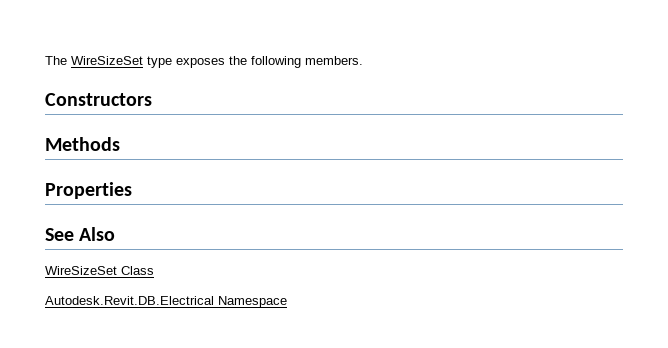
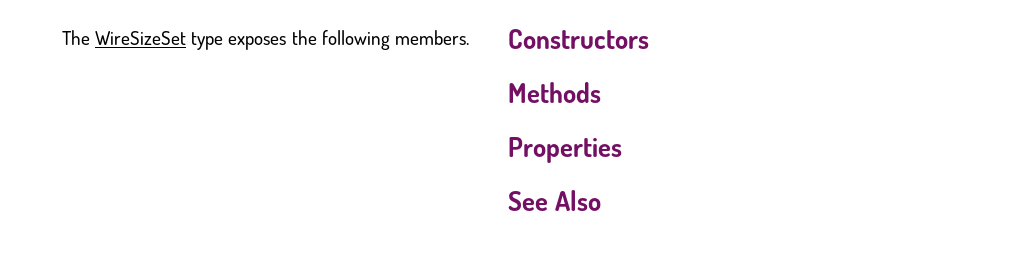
[45,266,154,275] [45,296,287,308] // WireSizeSet Class // Autodesk.Revit.DB.Electrical Namespace -> (602, 200) none

